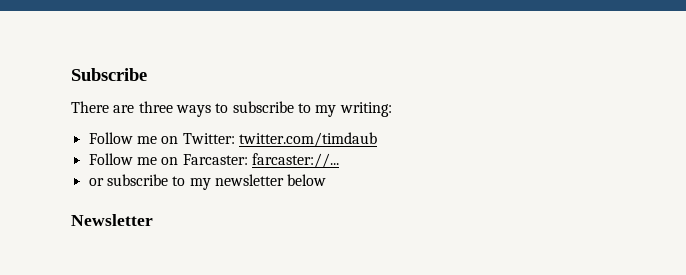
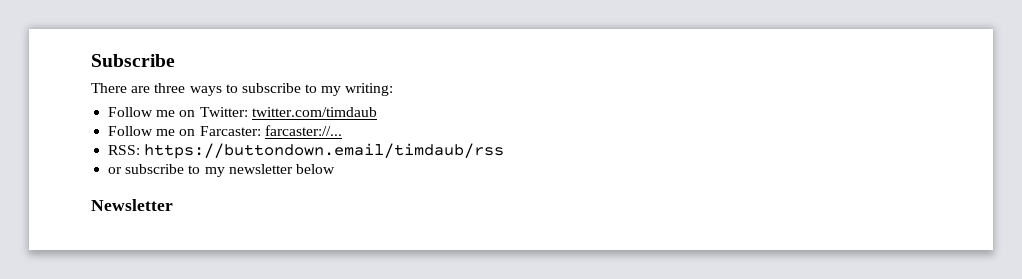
(339, 160) none -> [108,143,505,159] // RSS: https://buttondown.email/timdaub/rss

